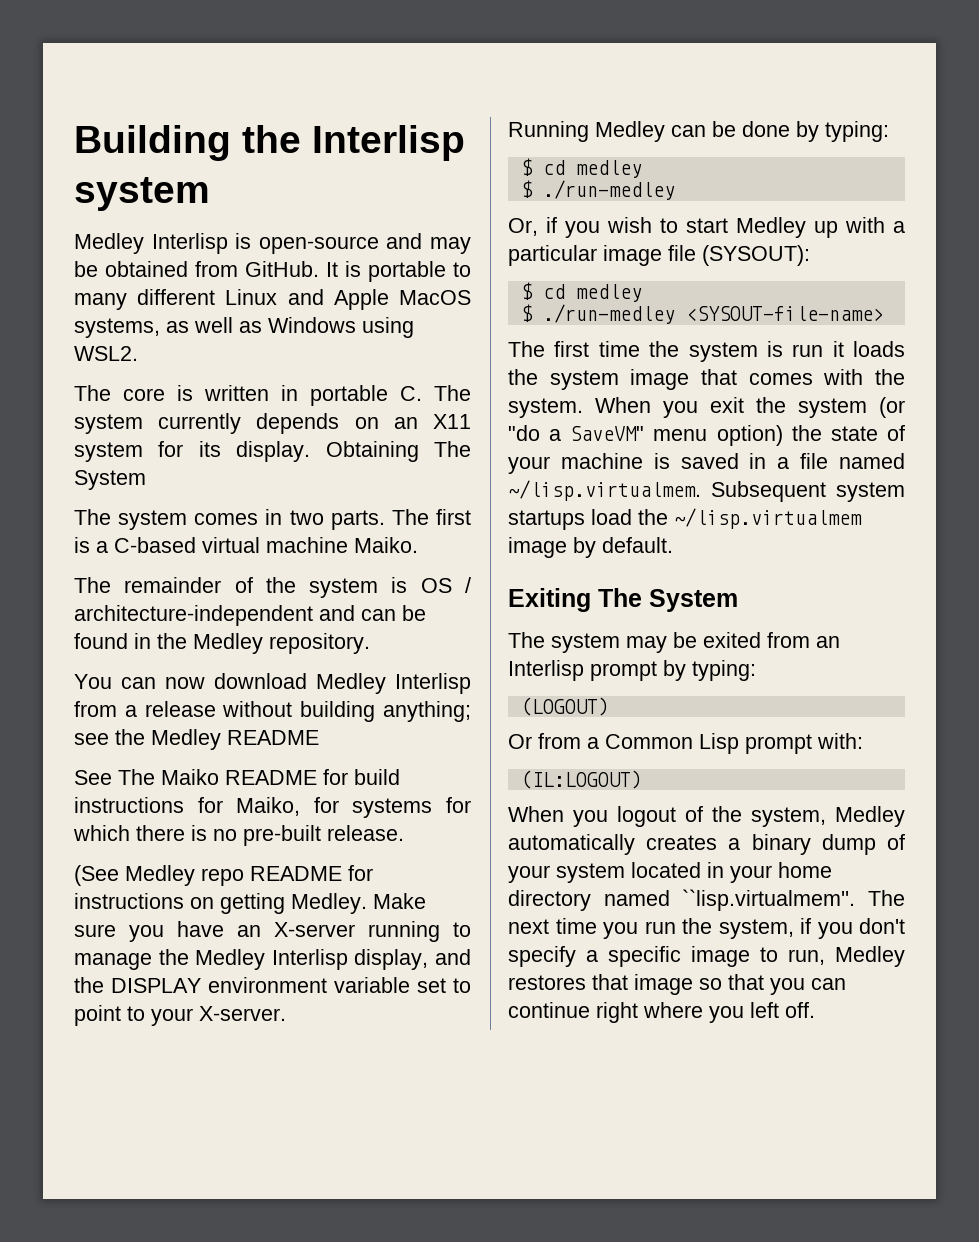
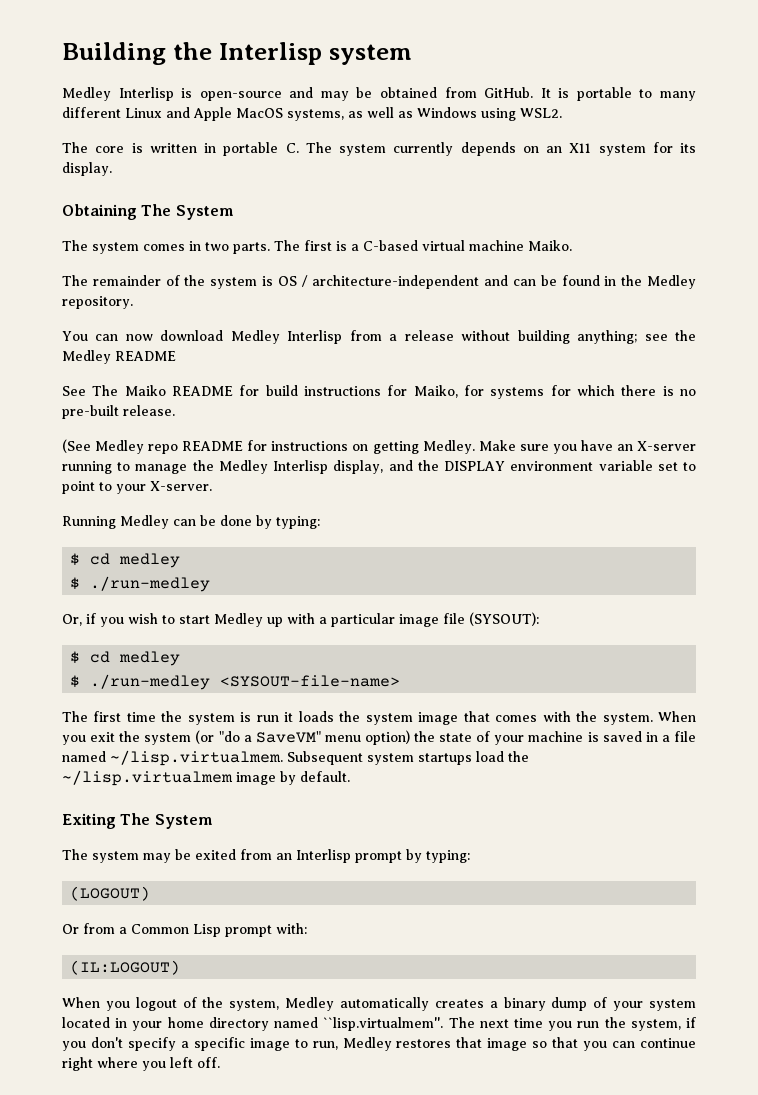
(311, 451) none -> (112, 169) //

